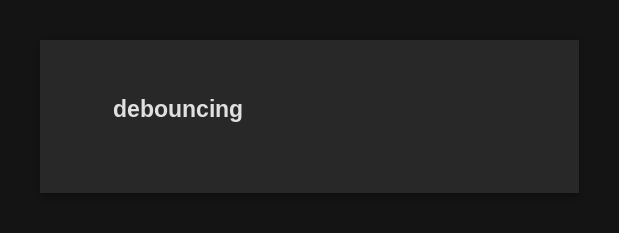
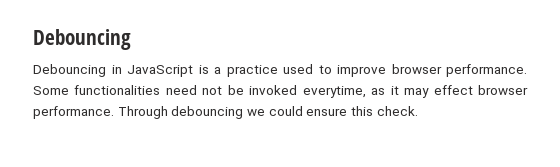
[113,99,243,122] debouncing -> [33,29,131,50] [33,64,527,77] [33,85,528,98] [33,106,418,119] Debouncing // Debouncing in JavaScript is a practice used to improve browser performance. Some functionalities need not be invoked everytime, as it may effect browser performance. Through debouncing we could ensure this check.

